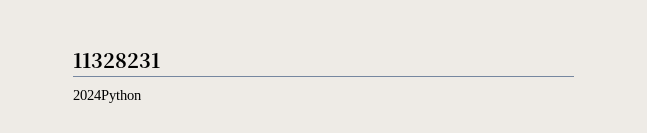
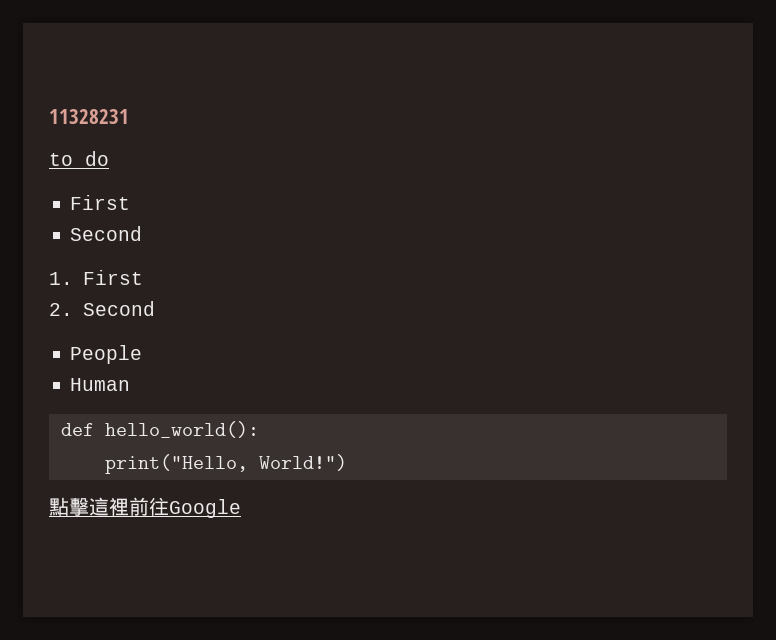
[73,90,142,103] 2024Python -> [49,151,109,166] [70,195,131,210] [70,226,143,241] [49,270,143,285] [49,301,155,316] [70,345,143,364] [70,378,131,391] [60,421,259,438] [104,454,347,474] [49,497,241,518] to do // First // Second // 1. First // 2. Second // People // Human // def hello_world(): // print("Hello, World!") // 點擊這裡前往Google

